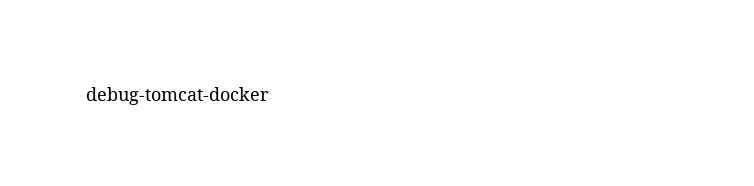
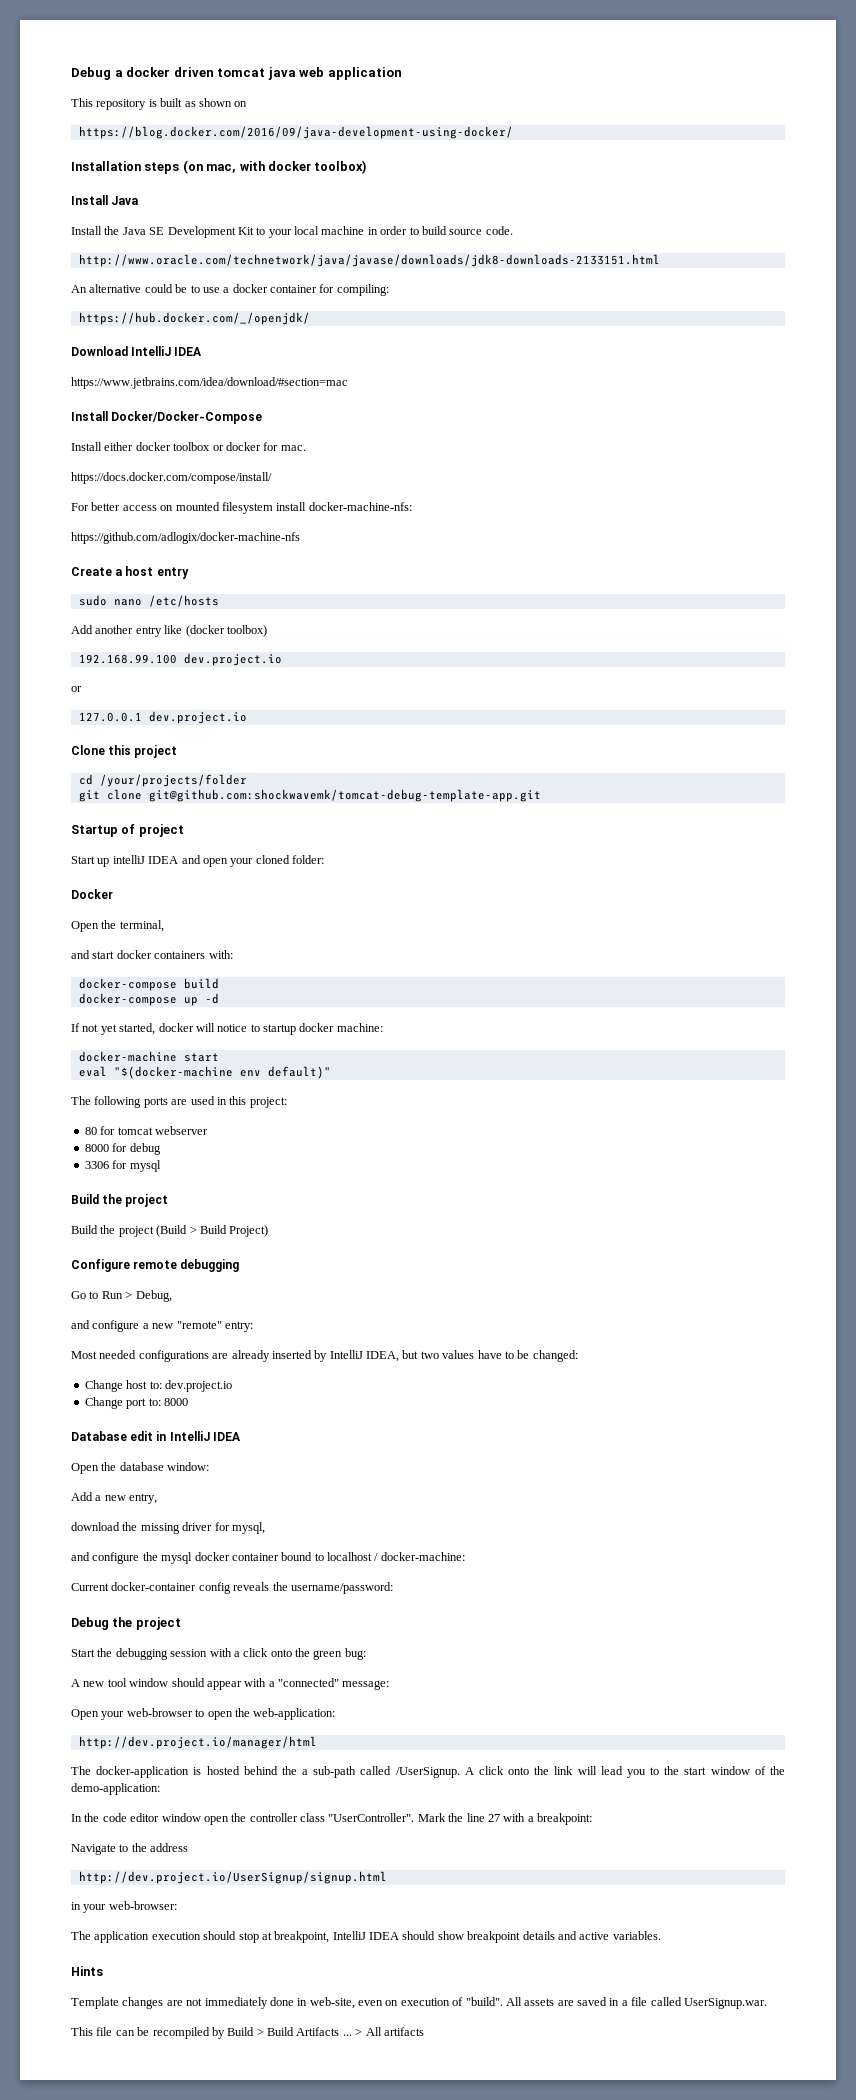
[86,87,269,105] debug-tomcat-docker -> [71,67,402,80] [71,98,248,110] [78,126,513,139] [71,160,368,174] [71,195,139,205] [71,226,513,238] [78,254,660,267] [71,284,389,296] [78,312,310,325] [71,346,203,356] [71,377,348,389] [71,411,263,424] [71,442,306,451] [71,472,272,484] [71,502,412,514] [71,532,300,544] [71,566,189,579] [78,595,219,607] [71,625,267,637] [78,653,282,666] [71,686,82,692] [78,711,247,724] [71,745,178,758] [78,774,247,787] [78,789,541,802] [71,824,184,837] [71,855,324,867] [71,889,113,899] [71,920,164,932] [71,950,233,959] [78,978,219,991] [78,993,219,1006] [71,1023,383,1035] [78,1051,219,1062] [78,1066,331,1079] [71,1096,287,1108] [84,1126,208,1135] [84,1143,161,1155] [84,1160,161,1172] [71,1194,169,1207] [71,1225,269,1237] [71,1259,240,1272] [71,1290,172,1302] [71,1320,253,1332] [71,1350,578,1362] [84,1380,232,1392] [84,1397,188,1409] [71,1431,241,1441] [71,1462,210,1474] [71,1492,158,1504] [71,1522,265,1534] [71,1552,465,1564] [71,1582,393,1594] [71,1617,181,1630] [71,1648,366,1660] [71,1678,390,1690] [71,1708,336,1720] [78,1736,317,1749] [71,1766,785,1778] [71,1783,160,1795] [71,1813,592,1825] [71,1843,189,1855] [78,1871,387,1884] [71,1901,177,1913] [71,1931,661,1943] [71,1966,103,1976] [71,1997,767,2009] [71,2027,424,2039] Debug a docker driven tomcat java web application // This repository is built as shown on // https://blog.docker.com/2016/09/java-development-using-docker/ // Installation steps (on mac, with docker toolbox) // Install Java // Install the Java SE Development Kit to your local machine in order to build source code. // http://www.oracle.com/technetwork/java/javase/downloads/jdk8-downloads-2133151.html // An alternative could be to use a docker container for compiling: // https://hub.docker.com/_/openjdk/ // Download IntelliJ IDEA // https://www.jetbrains.com/idea/download/#section=mac // Install Docker/Docker-Compose // Install either docker toolbox or docker for mac. // https://docs.docker.com/compose/install/ // For better access on mounted filesystem install docker-machine-nfs: // https://github.com/adlogix/docker-machine-nfs // Create a host entry // sudo nano /etc/hosts // Add another entry like (docker toolbox) // 192.168.99.100 dev.project.io // or // 127.0.0.1 dev.project.io // Clone this project // cd /your/projects/folder // git clone git@github.com:shockwavemk/tomcat-debug-template-app.git // Startup of project // Start up intelliJ IDEA and open your cloned folder: // Docker // Open the terminal, // and start docker containers with: // docker-compose build // docker-compose up -d // If not yet started, docker will notice to startup docker machine: // docker-machine start // eval "$(docker-machine env default)" // The following ports are used in this project: // 80 for tomcat webserver // 8000 for debug // 3306 for mysql // Build the project // Build the project (Build > Build Project) // Configure remote debugging // Go to Run > Debug, // and configure a new "remote" entry: // Most needed configurations are already inserted by IntelliJ IDEA, but two values have to be changed: // Change host to: dev.project.io // Change port to: 8000 // Database edit in IntelliJ IDEA // Open the database window: // Add a new entry, // download the missing driver for mysql, // and configure the mysql docker container bound to localhost / docker-machine: // Current docker-container config reveals the username/password: // Debug the project // Start the debugging session with a click onto the green bug: // A new tool window should appear with a "connected" message: // Open your web-browser to open the web-application: // http://dev.project.io/manager/html // The docker-application is hosted behind the a sub-path called /UserSignup. A click onto the link will lead you to the start window of the demo-application: // In the code editor window open the controller class "UserController". Mark the line 27 with a breakpoint: // Navigate to the address // http://dev.project.io/UserSignup/signup.html // in your web-browser: // The application execution should stop at breakpoint, IntelliJ IDEA should show breakpoint details and active variables. // Hints // Template changes are not immediately done in web-site, even on execution of "build". All assets are saved in a file called UserSignup.war. // This file can be recompiled by Build > Build Artifacts ... > All artifacts

